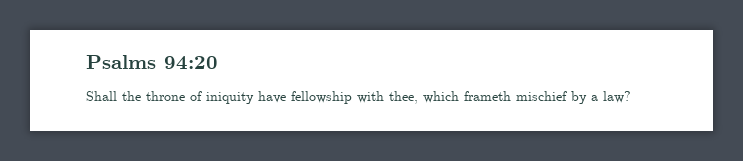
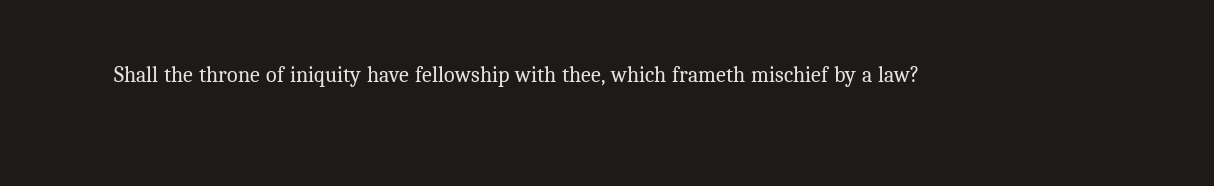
[86,55,218,70] Psalms 94:20 // -> (114, 74) none

